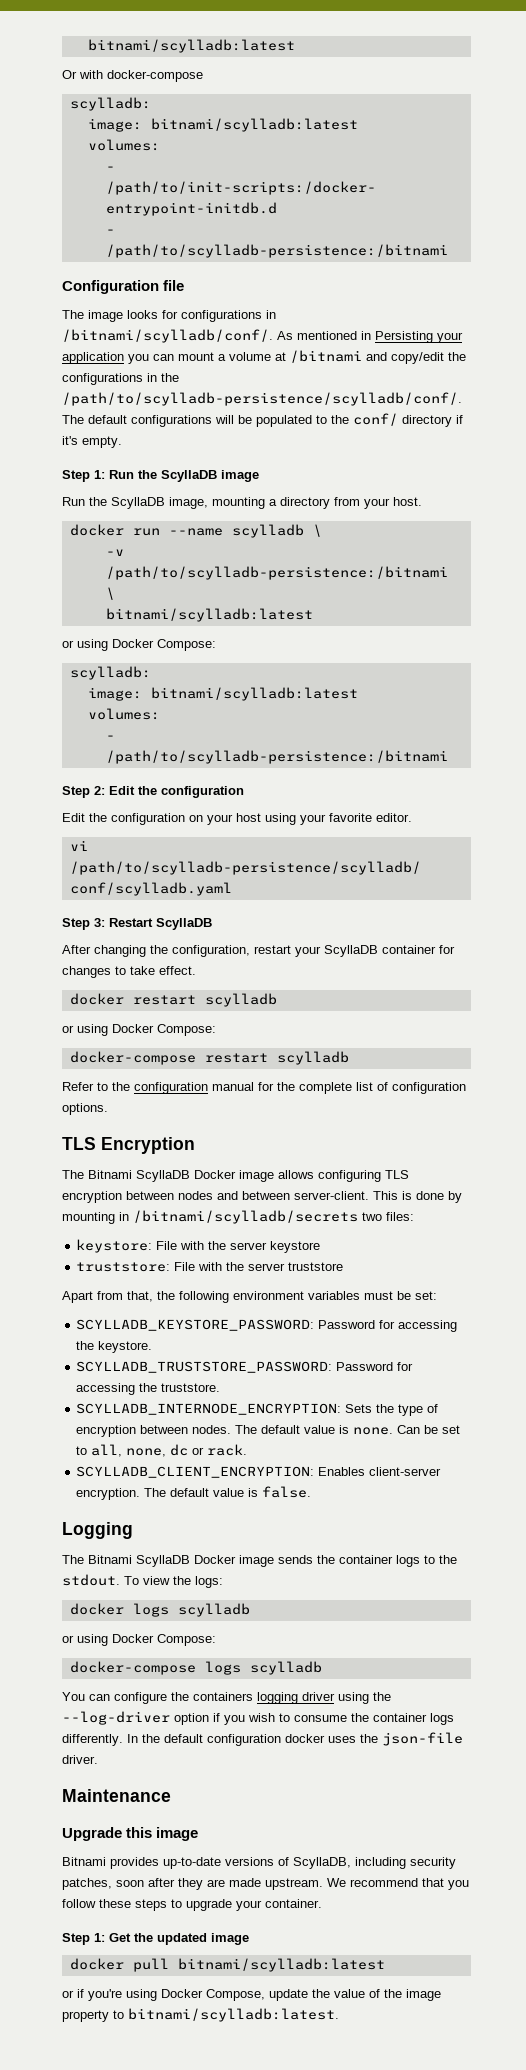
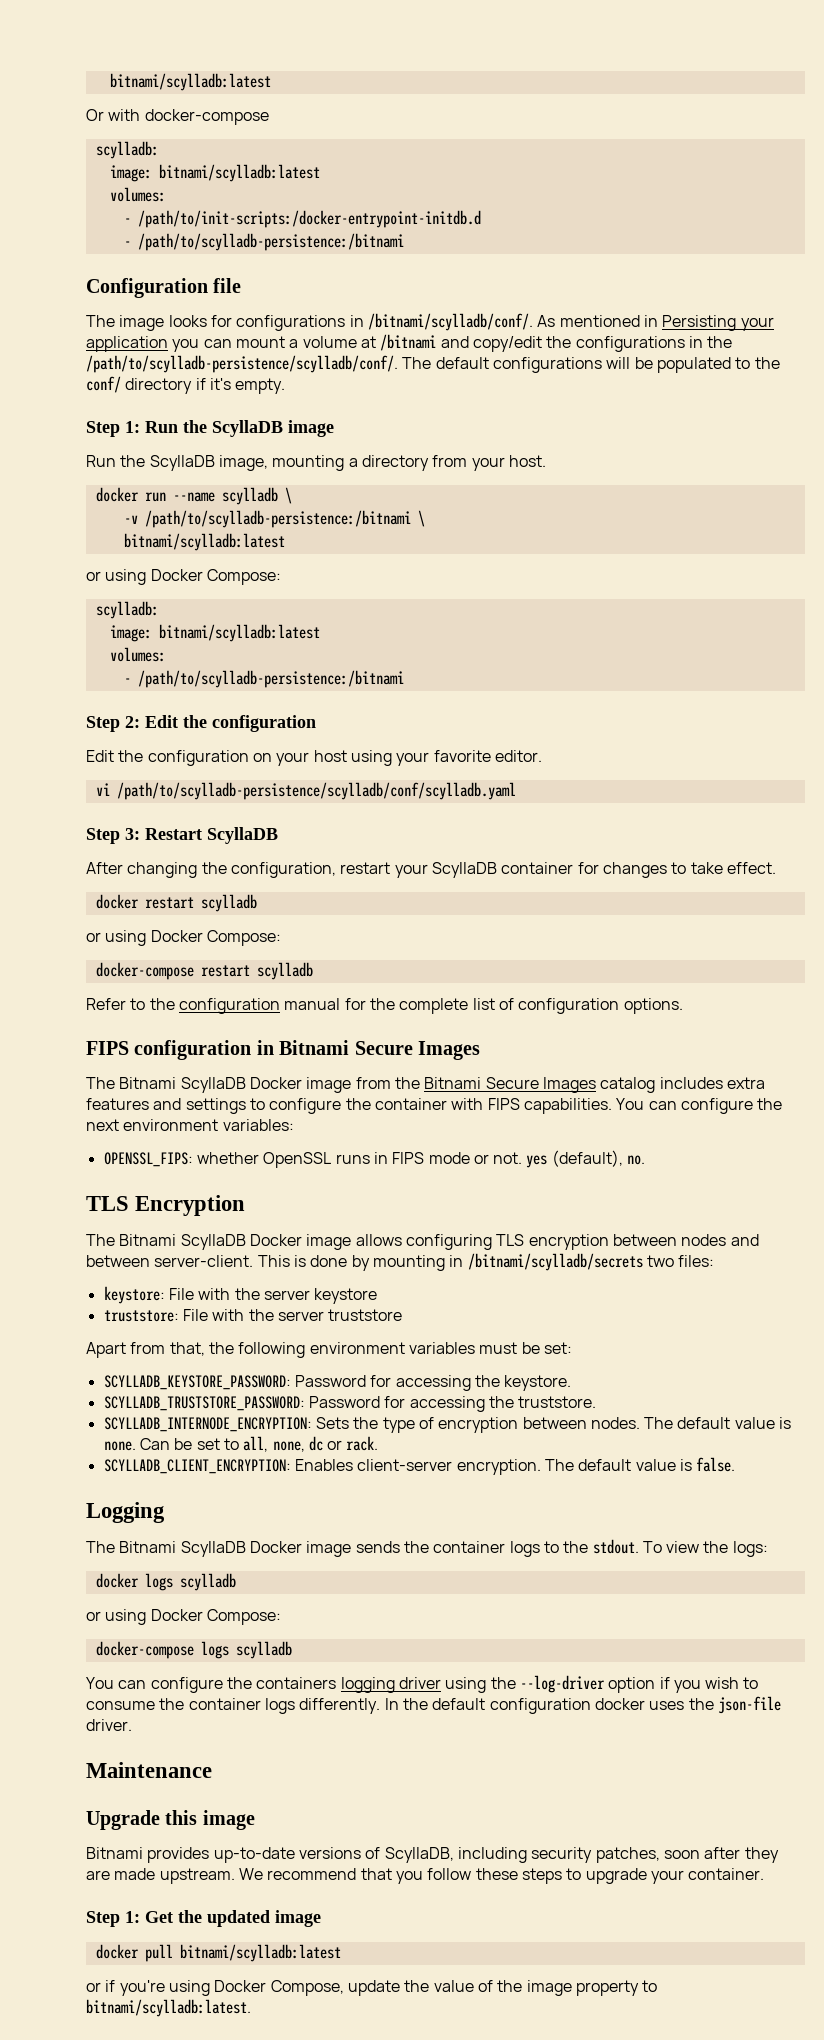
(108, 1109) none -> [86,1040,480,1060] [86,1077,765,1093] [86,1098,783,1114] [86,1119,294,1131] [103,1150,646,1168] // FIPS configuration in Bitnami Secure Images // The Bitnami ScyllaDB Docker image from the Bitnami Secure Images catalog includes extra features and settings to configure the container with FIPS capabilities. You can configure the next environment variables: // OPENSSL_FIPS: whether OpenSSL runs in FIPS mode or not. yes (default), no.

